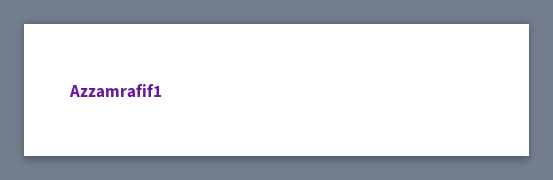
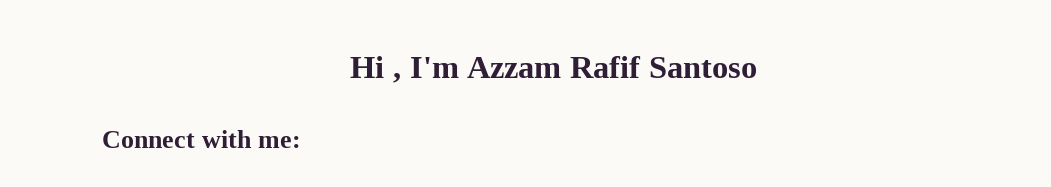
[69,84,162,98] Azzamrafif1 -> [350,56,757,83] [102,130,302,148] Hi , I'm Azzam Rafif Santoso // Connect with me:

